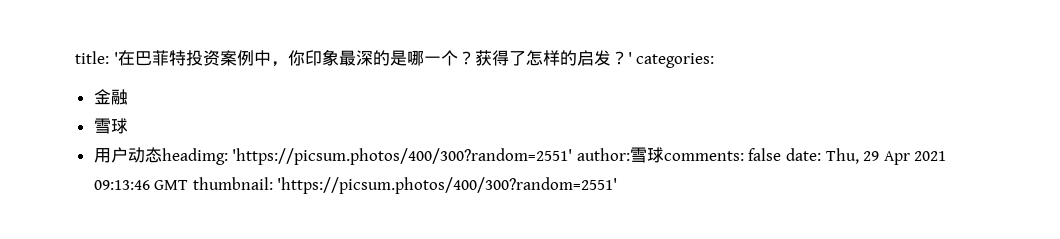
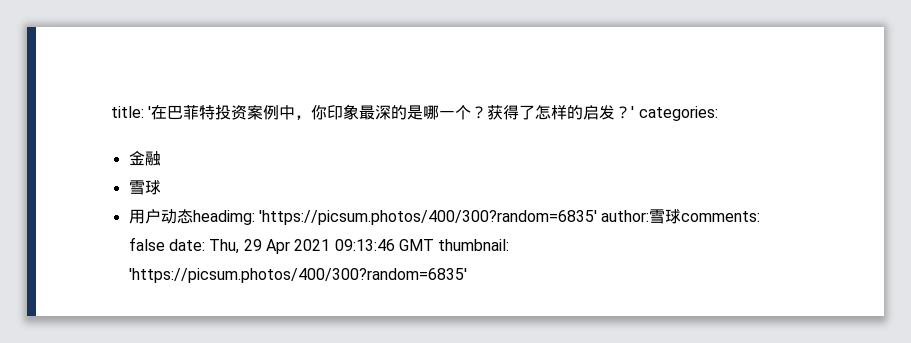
[232,148,573,165] 'https://picsum.photos/400/300?random=2551' -> [258,210,597,225] 'https://picsum.photos/400/300?random=6835'
[277,177,618,194] 'https://picsum.photos/400/300?random=2551' -> [128,268,467,283] 'https://picsum.photos/400/300?random=6835'

